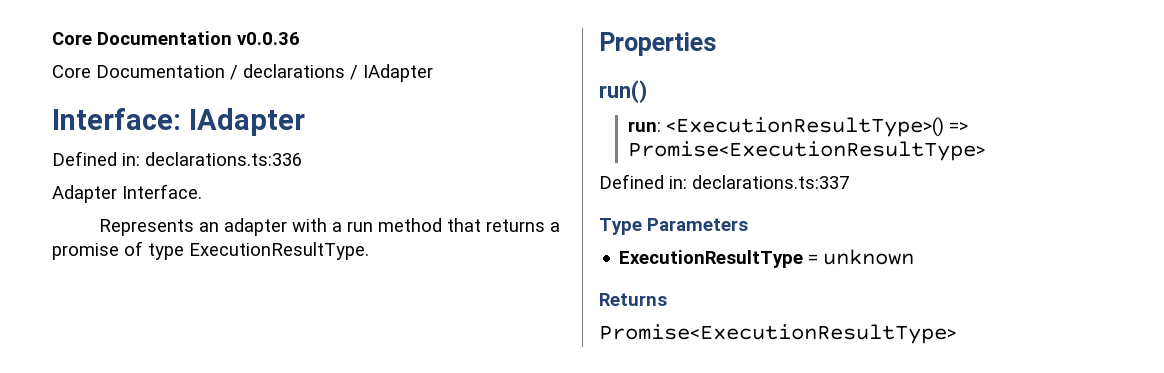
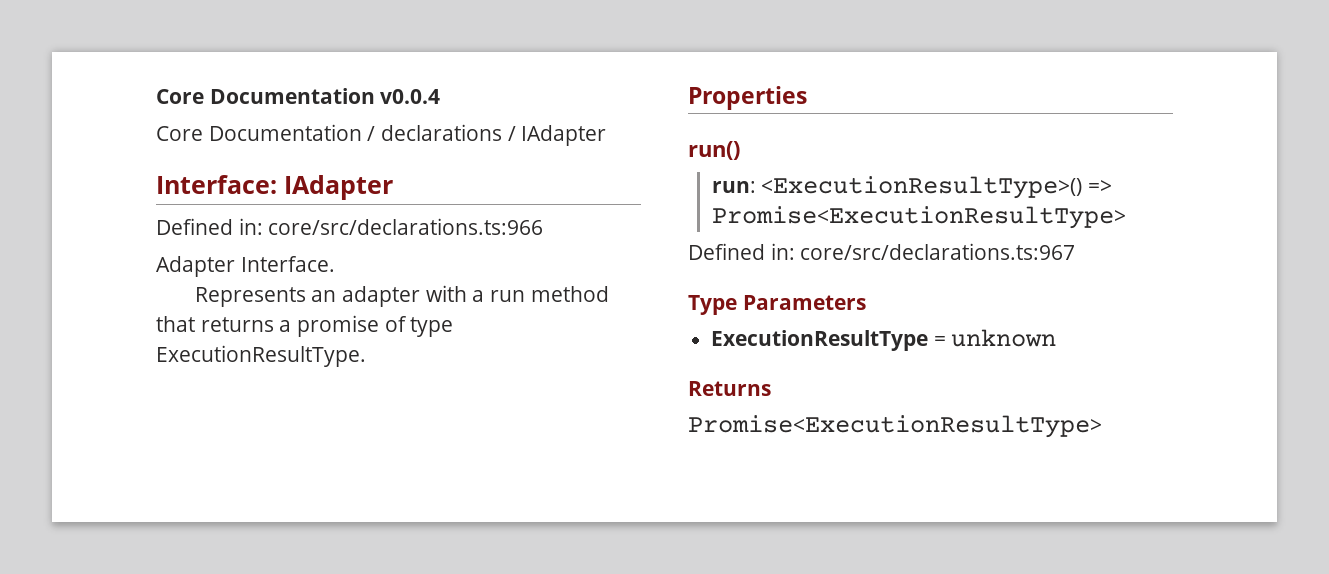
[52,31,300,45] Core Documentation v0.0.36 -> [156,88,441,104] Core Documentation v0.0.4
[145,152,302,166] declarations.ts:336 -> [268,218,544,235] core/src/declarations.ts:966
[692,175,849,189] declarations.ts:337 -> [800,243,1076,260] core/src/declarations.ts:967

